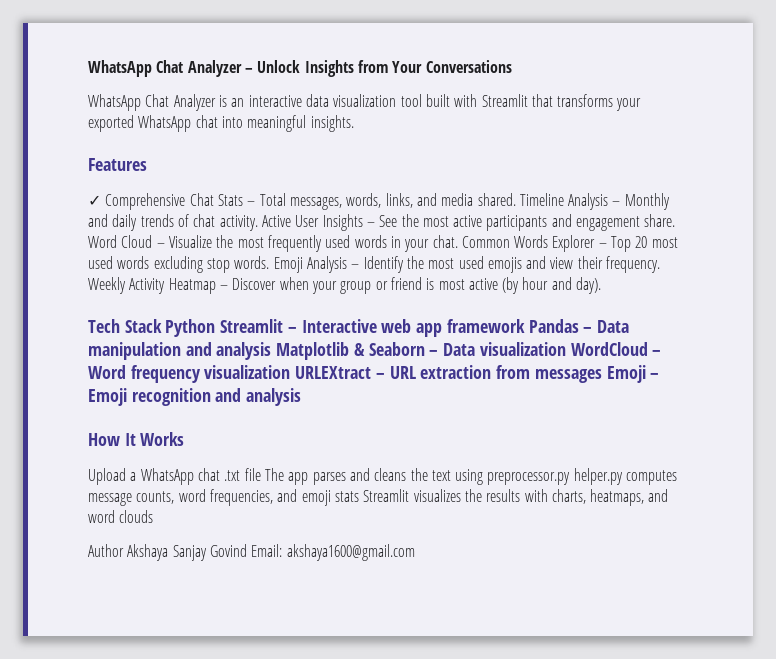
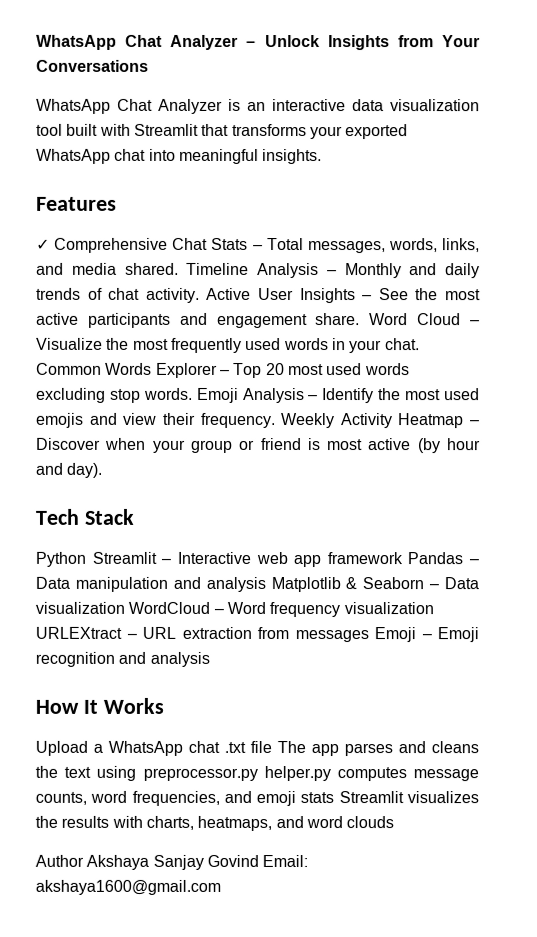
(162, 326) none -> (134, 516) //

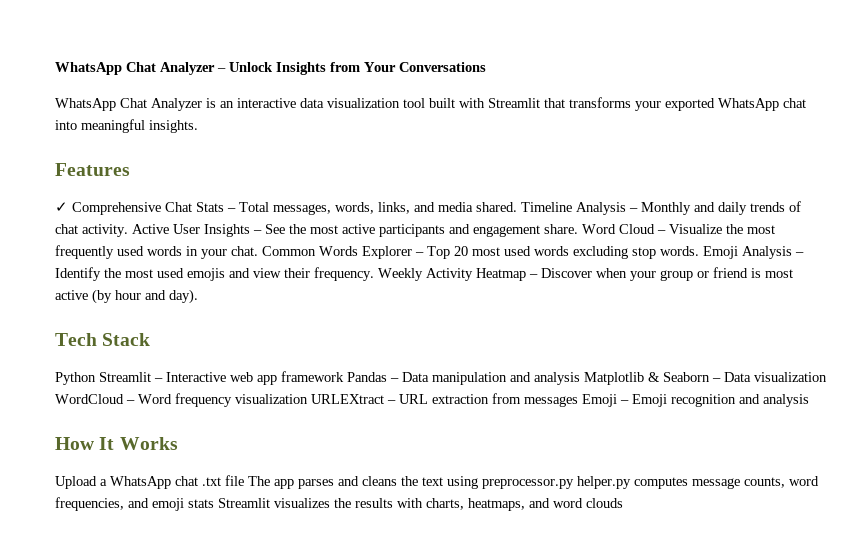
[35,854,309,870] [35,879,221,895] // Author Akshaya Sanjay Govind Email: akshaya1600@gmail.com -> (623, 503) none

